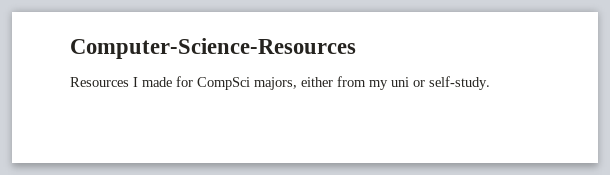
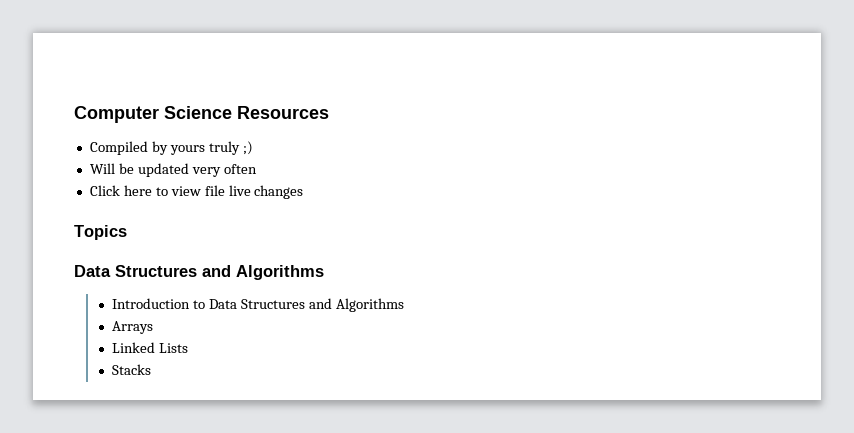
[70,38,356,59] [70,76,490,90] Computer-Science-Resources // Resources I made for CompSci majors, either from my uni or self-study. -> [74,106,329,123] [89,141,253,155] [89,163,257,177] [89,185,304,199] [74,225,127,240] [74,265,324,280] [112,298,404,312] [112,321,154,334] [112,342,189,353] [112,364,152,375] Computer Science Resources // Compiled by yours truly ;) // Will be updated very often // Click here to view file live changes // Topics // Data Structures and Algorithms // Introduction to Data Structures and Algorithms // Arrays // Linked Lists // Stacks

